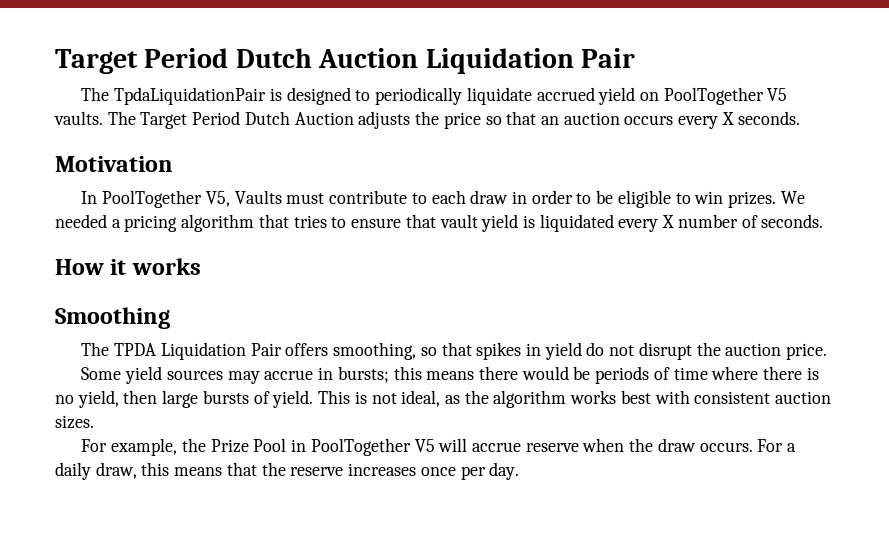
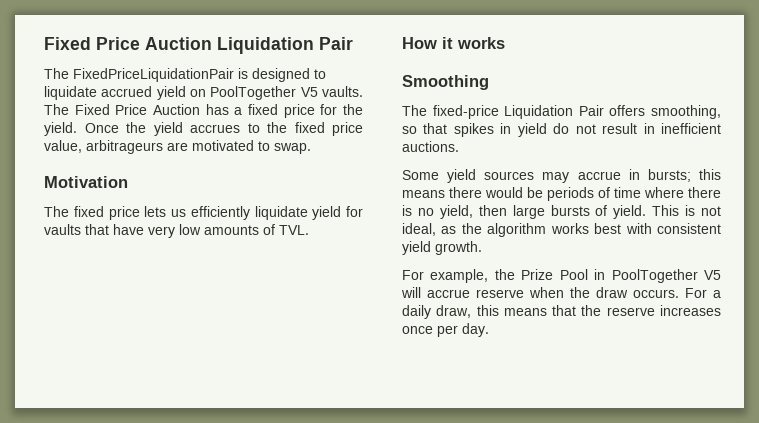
[55,48,312,74] Target Period Dutch -> [44,37,140,50] Fixed Price
[114,87,267,105] TpdaLiquidationPair -> [73,68,234,82] FixedPriceLiquidationPair
[375,87,463,105] periodically -> (326, 74) none
[140,111,800,129] [55,156,173,172] [81,190,805,208] [55,214,824,232] Target Period Dutch Auction adjusts the price so that an auction occurs every X seconds. // Motivation // In PoolTogether V5, Vaults must contribute to each draw in order to be eligible to win prizes. We needed a pricing algorithm that tries to ensure that vault yield is liquidated every X number of seconds. -> [74,104,363,118] [44,122,363,136] [44,140,311,154] [44,176,128,188] [44,206,363,220] [44,224,309,238] Fixed Price Auction has a fixed price for the yield. Once the yield accrues to the fixed price value, arbitrageurs are motivated to swap. // Motivation // The fixed price lets us efficiently liquidate yield for vaults that have very low amounts of TVL.
[114,343,157,356] TPDA -> [432,105,499,119] fixed-price
[638,342,828,360] disrupt the auction price. -> [602,123,721,134] [402,141,459,152] result in inefficient auctions.
[775,391,832,404] [55,415,94,429] auction sizes. -> [402,241,482,255] yield growth.

